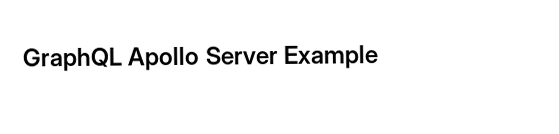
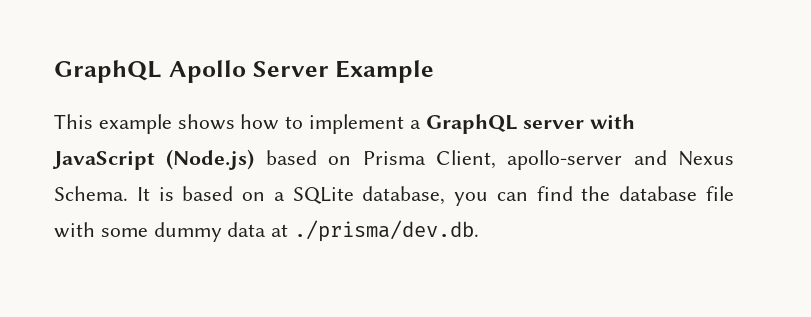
(380, 57) none -> [54,114,636,134] [52,149,734,170] [54,186,734,206] [54,220,480,242] // This example shows how to implement a GraphQL server with JavaScript (Node.js) based on Prisma Client, apollo-server and Nexus Schema. It is based on a SQLite database, you can find the database file with some dummy data at ./prisma/dev.db.

